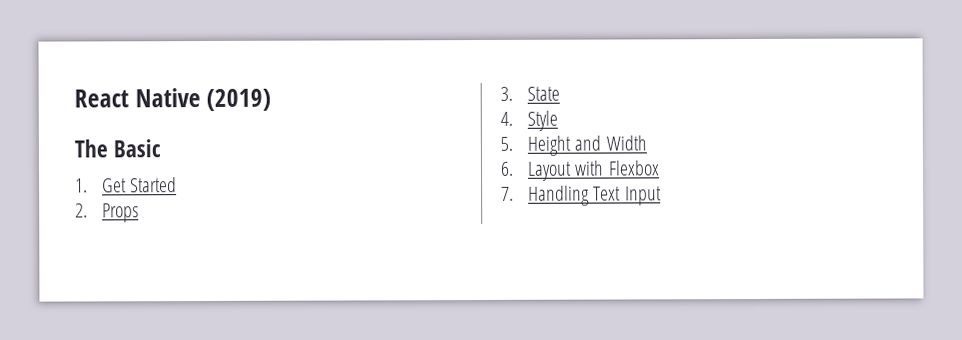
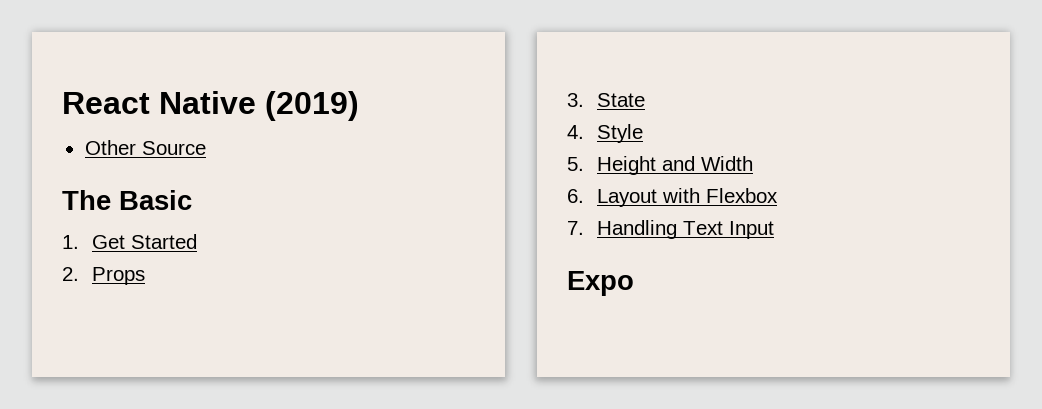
(272, 100) none -> [84,140,206,155] // Other Source
(662, 196) none -> [567,271,634,296] // Expo

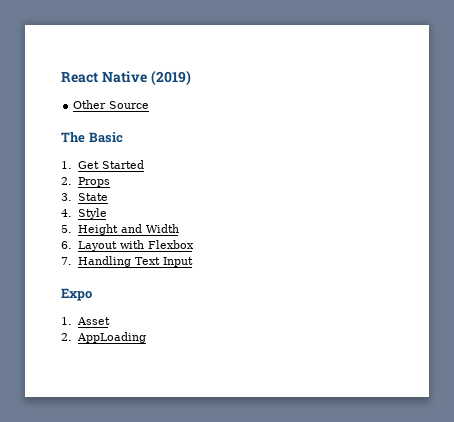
(634, 283) none -> [61,317,110,325] [61,332,146,343] // 1. Asset // 2. AppLoading

